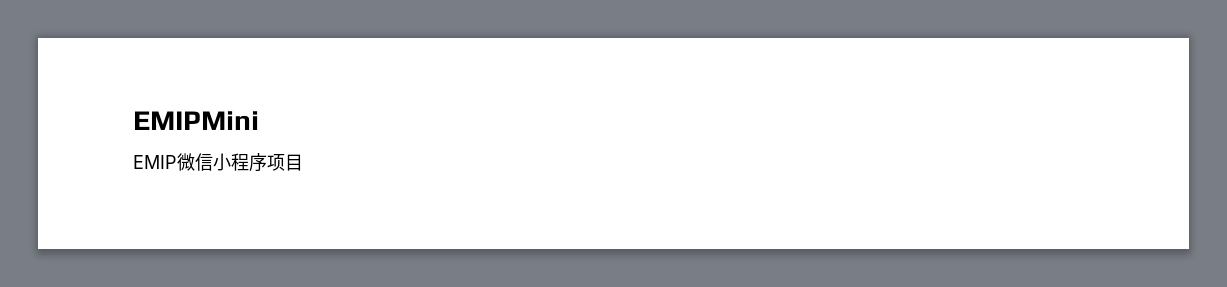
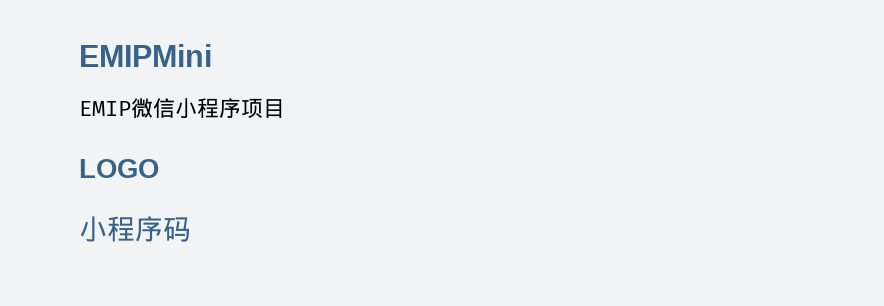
(303, 162) none -> [79,159,159,178] [79,216,191,242] // LOGO // 小程序码

